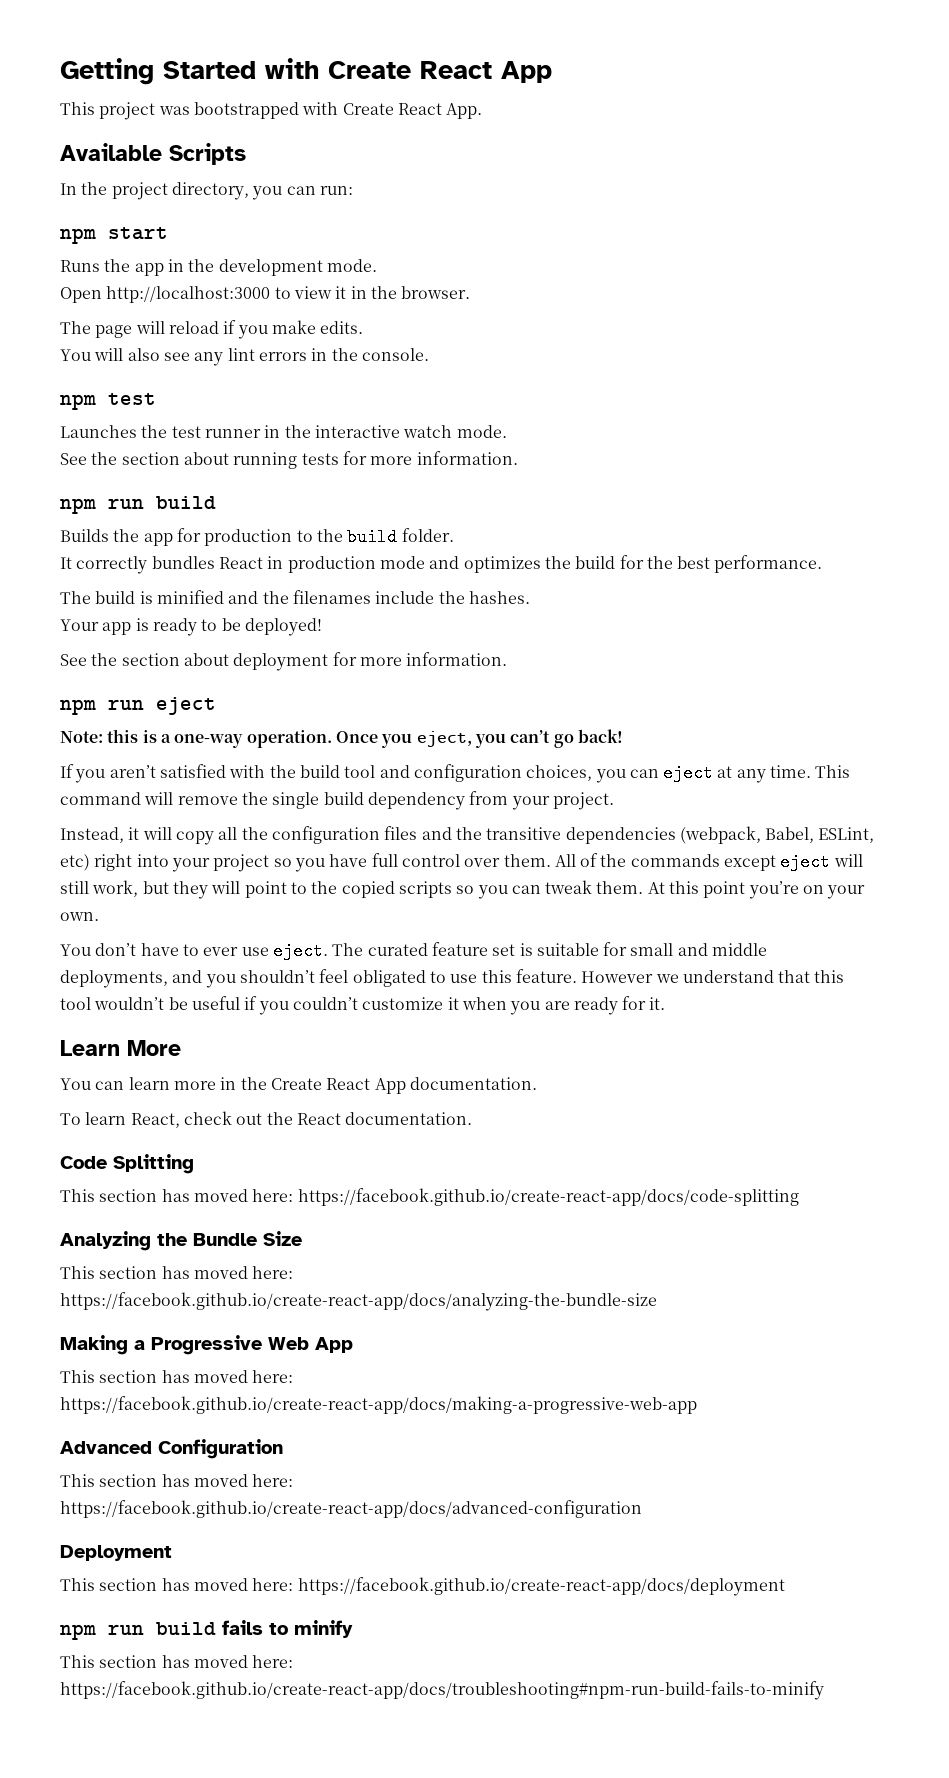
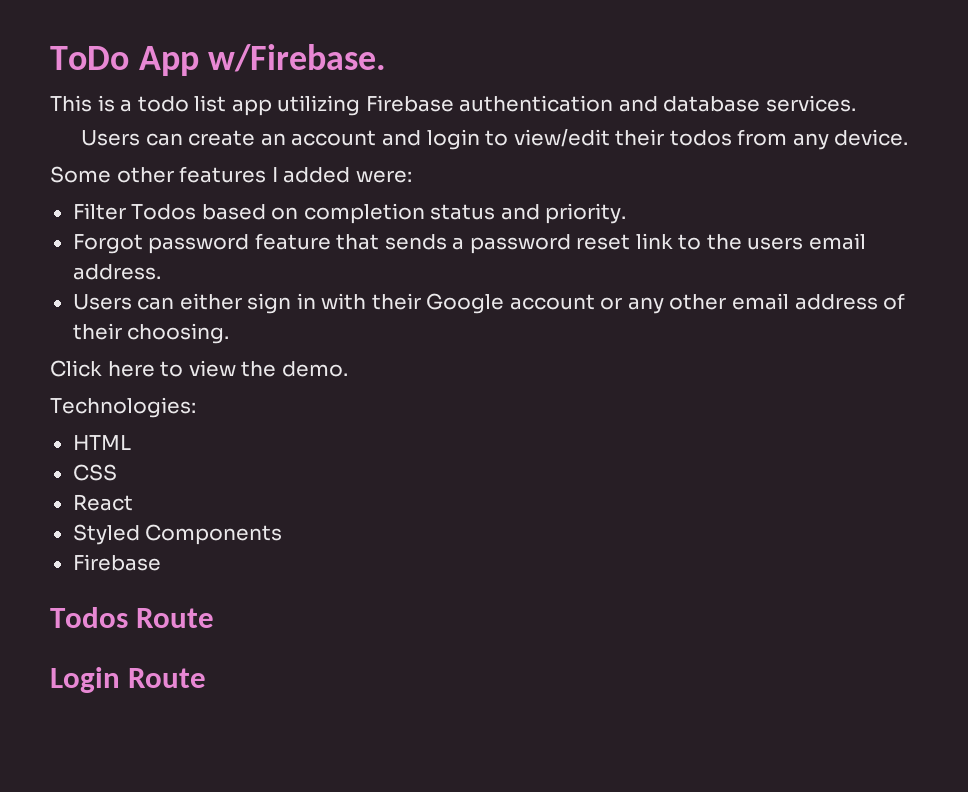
[60,58,552,85] [60,102,483,120] [60,143,246,165] [60,182,353,200] [60,227,168,244] [60,259,377,276] [60,286,471,303] [60,320,364,339] [60,348,429,366] [60,393,156,410] [60,425,507,438] [60,451,518,469] [60,496,216,514] [60,528,454,546] [60,555,823,574] [60,590,530,604] [60,618,322,636] [60,652,508,671] [60,697,216,715] [60,729,623,748] [60,764,851,783] [60,791,614,810] [60,826,875,845] [60,853,863,872] [60,880,866,899] [60,912,99,921] [60,942,768,960] [60,969,845,988] [60,996,666,1015] [60,1040,181,1056] [60,1077,537,1094] [60,1111,473,1128] [60,1154,194,1174] [60,1188,799,1206] [60,1231,302,1251] [60,1266,294,1279] [60,1292,657,1311] [60,1335,353,1355] [60,1370,294,1383] [60,1396,697,1414] [60,1439,283,1459] [60,1474,294,1487] [60,1500,642,1518] [60,1545,172,1561] [60,1577,785,1596] [60,1620,353,1640] [60,1655,294,1668] [60,1681,824,1700] Getting Started with Create React App // This project was bootstrapped with Create React App. // Available Scripts // In the project directory, you can run: // npm start // Runs the app in the development mode. // Open http://localhost:3000 to view it in the browser. // The page will reload if you make edits. // You will also see any lint errors in the console. // npm test // Launches the test runner in the interactive watch mode. // See the section about running tests for more information. // npm run build // Builds the app for production to the build folder. // It correctly bundles React in production mode and optimizes the build for the best performance. // The build is minified and the filenames include the hashes. // Your app is ready to be deployed! // See the section about deployment for more information. // npm run eject // Note: this is a one-way operation. Once you eject, you can’t go back! // If you aren’t satisfied with the build tool and configuration choices, you can eject at any time. This command will remove the single build dependency from your project. // Instead, it will copy all the configuration files and the transitive dependencies (webpack, Babel, ESLint, etc) right into your project so you have full control over them. All of the commands except eject will still work, but they will point to the copied scripts so you can tweak them. At this point you’re on your own. // You don’t have to ever use eject. The curated feature set is suitable for small and middle deployments, and you shouldn’t feel obligated to use this feature. However we understand that this tool wouldn’t be useful if you couldn’t customize it when you are ready for it. // Learn More // You can learn more in the Create React App documentation. // To learn React, check out the React documentation. // Code Splitting // This section has moved here: https://facebook.github.io/create-react-app/docs/code-splitting // Analyzing the Bundle Size // This section has moved here: https://facebook.github.io/create-react-app/docs/analyzing-the-bundle-size // Making a Progressive Web App // This section has moved here: https://facebook.github.io/create-react-app/docs/making-a-progressive-web-app // Advanced Configuration // This section has moved here: https://facebook.github.io/create-react-app/docs/advanced-configuration // Deployment // This section has moved here: https://facebook.github.io/create-react-app/docs/deployment // npm run build fails to minify // This section has moved here: https://facebook.github.io/create-react-app/docs/troubleshooting#npm-run-build-fails-to-minify -> [50,44,387,76] [50,95,856,116] [81,129,909,150] [50,166,412,183] [72,203,627,224] [72,233,866,254] [72,264,161,280] [72,293,906,314] [72,323,230,344] [50,360,348,377] [50,397,196,418] [72,435,131,450] [72,464,117,481] [72,494,133,511] [72,524,283,545] [72,554,161,571] [50,607,215,628] [50,667,207,693] ToDo App w/Firebase. // This is a todo list app utilizing Firebase authentication and database services. // Users can create an account and login to view/edit their todos from any device. // Some other features I added were: // Filter Todos based on completion status and priority. // Forgot password feature that sends a password reset link to the users email address. // Users can either sign in with their Google account or any other email address of their choosing. // Click here to view the demo. // Technologies: // HTML // CSS // React // Styled Components // Firebase // Todos Route // Login Route

